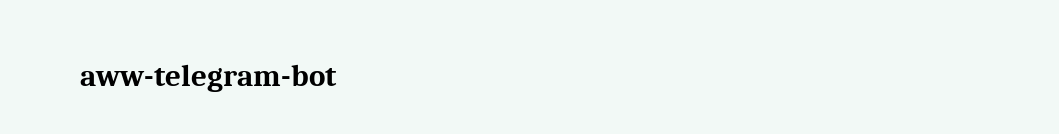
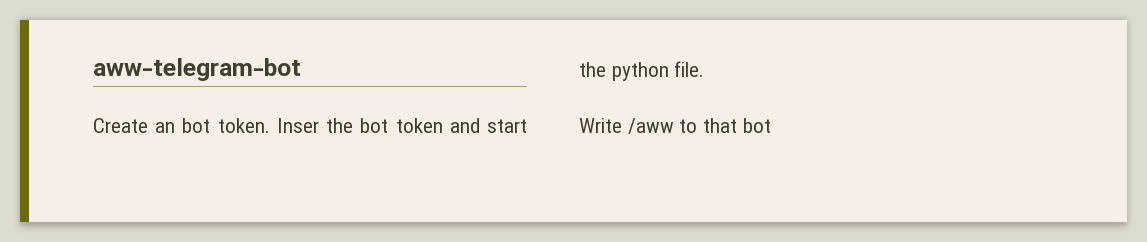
(337, 78) none -> [93,118,527,133] [579,61,705,81] [579,118,771,134] // Create an bot token. Inser the bot token and start the python file. // Write /aww to that bot

